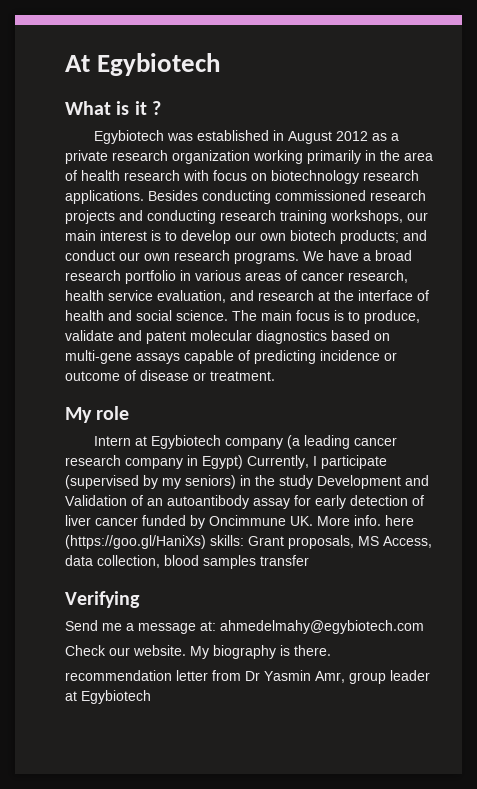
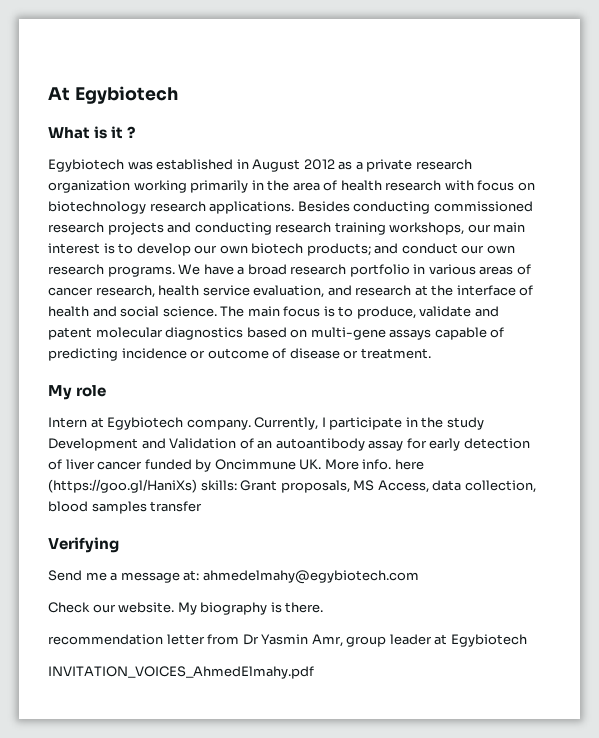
[225,435,398,449] [65,455,387,469] [65,475,236,489] company (a leading cancer research company in Egypt) Currently, I participate (supervised by my seniors) -> [186,417,403,430] company. Currently, I participate
(151, 697) none -> [48,666,314,679] // INVITATION_VOICES_AhmedElmahy.pdf

